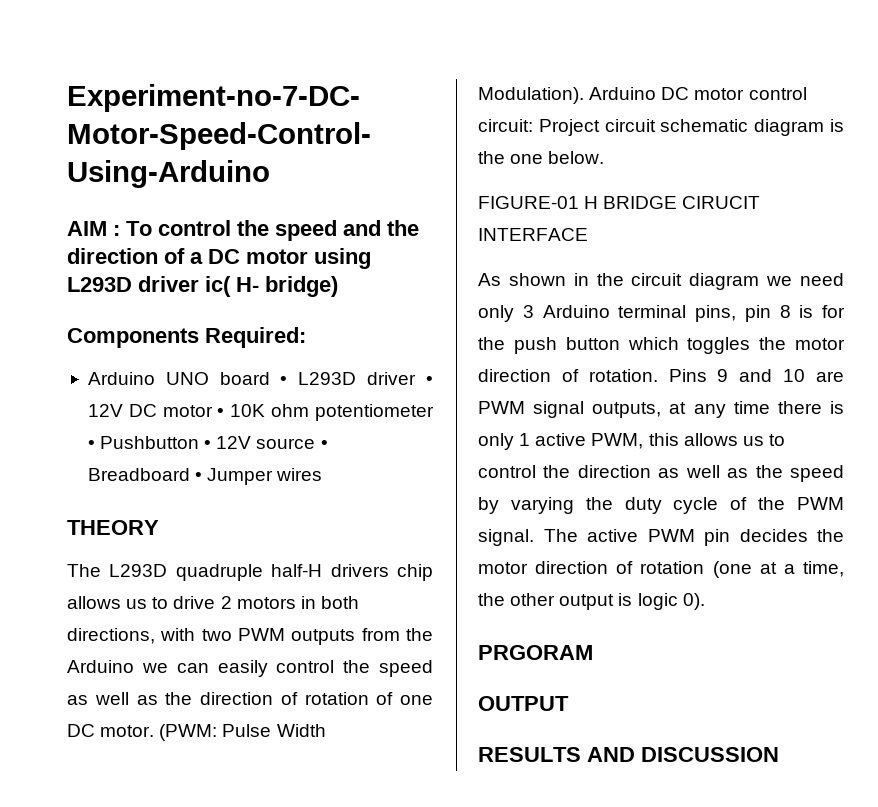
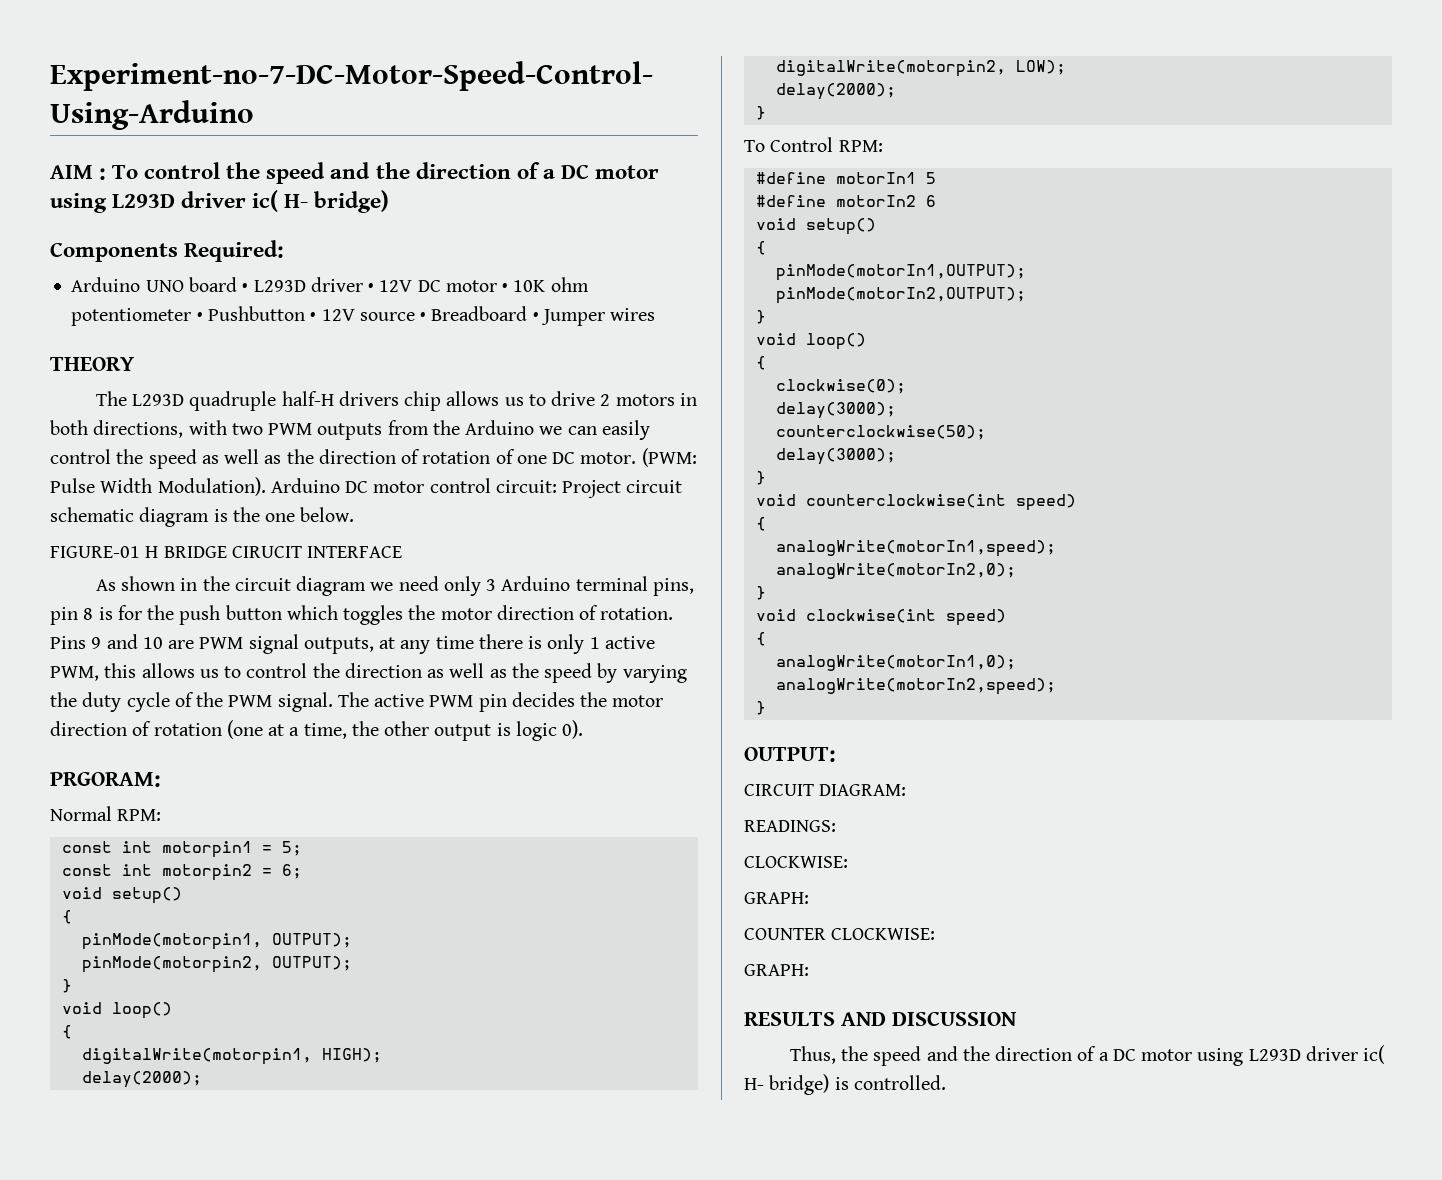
[478,645,593,660] [478,696,569,711] [478,747,779,762] PRGORAM // OUTPUT // RESULTS AND DISCUSSION -> [50,772,161,787] [50,806,162,821] [61,841,302,858] [61,864,302,881] [61,887,182,904] [61,910,72,924] [81,933,352,950] [81,956,352,973] [61,979,72,993] [61,1002,172,1019] [61,1025,72,1039] [81,1048,382,1065] [81,1071,202,1088] [775,60,1066,77] [775,83,896,100] [755,106,766,120] [744,137,883,152] [755,172,936,184] [755,195,936,207] [755,218,876,235] [755,241,766,255] [775,264,1026,281] [775,287,1026,304] [755,310,766,324] [755,333,866,350] [755,356,766,370] [775,379,906,394] [775,402,896,419] [775,425,986,440] [775,448,896,465] [755,471,766,485] [755,494,1076,511] [755,517,766,531] [775,540,1056,557] [775,563,1016,579] [755,586,766,600] [755,609,1006,626] [755,632,766,646] [775,655,1016,671] [775,678,1056,695] [755,701,766,715] [744,747,836,762] [744,784,907,796] [744,820,836,832] [744,856,848,868] [744,892,809,904] [744,928,936,940] [744,964,809,976] [744,1011,1017,1026] [789,1045,1386,1066] [744,1074,946,1095] PRGORAM: // Normal RPM: // const int motorpin1 = 5; // const int motorpin2 = 6; // void setup() // { // pinMode(motorpin1, OUTPUT); // pinMode(motorpin2, OUTPUT); // } // void loop() // { // digitalWrite(motorpin1, HIGH); // delay(2000); // digitalWrite(motorpin2, LOW); // delay(2000); // } // To Control RPM: // #define motorIn1 5 // #define motorIn2 6 // void setup() // { // pinMode(motorIn1,OUTPUT); // pinMode(motorIn2,OUTPUT); // } // void loop() // { // clockwise(0); // delay(3000); // counterclockwise(50); // delay(3000); // } // void counterclockwise(int speed) // { // analogWrite(motorIn1,speed); // analogWrite(motorIn2,0); // } // void clockwise(int speed) // { // analogWrite(motorIn1,0); // analogWrite(motorIn2,speed); // } // OUTPUT: // CIRCUIT DIAGRAM: // READINGS: // CLOCKWISE: // GRAPH: // COUNTER CLOCKWISE: // GRAPH: // RESULTS AND DISCUSSION // Thus, the speed and the direction of a DC motor using L293D driver ic( H- bridge) is controlled.

